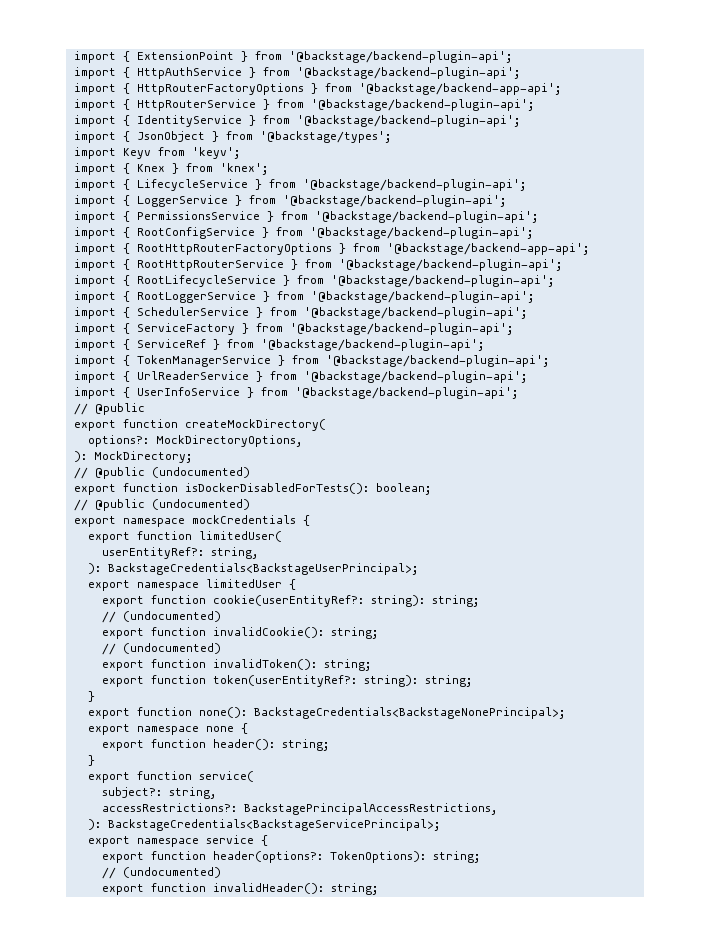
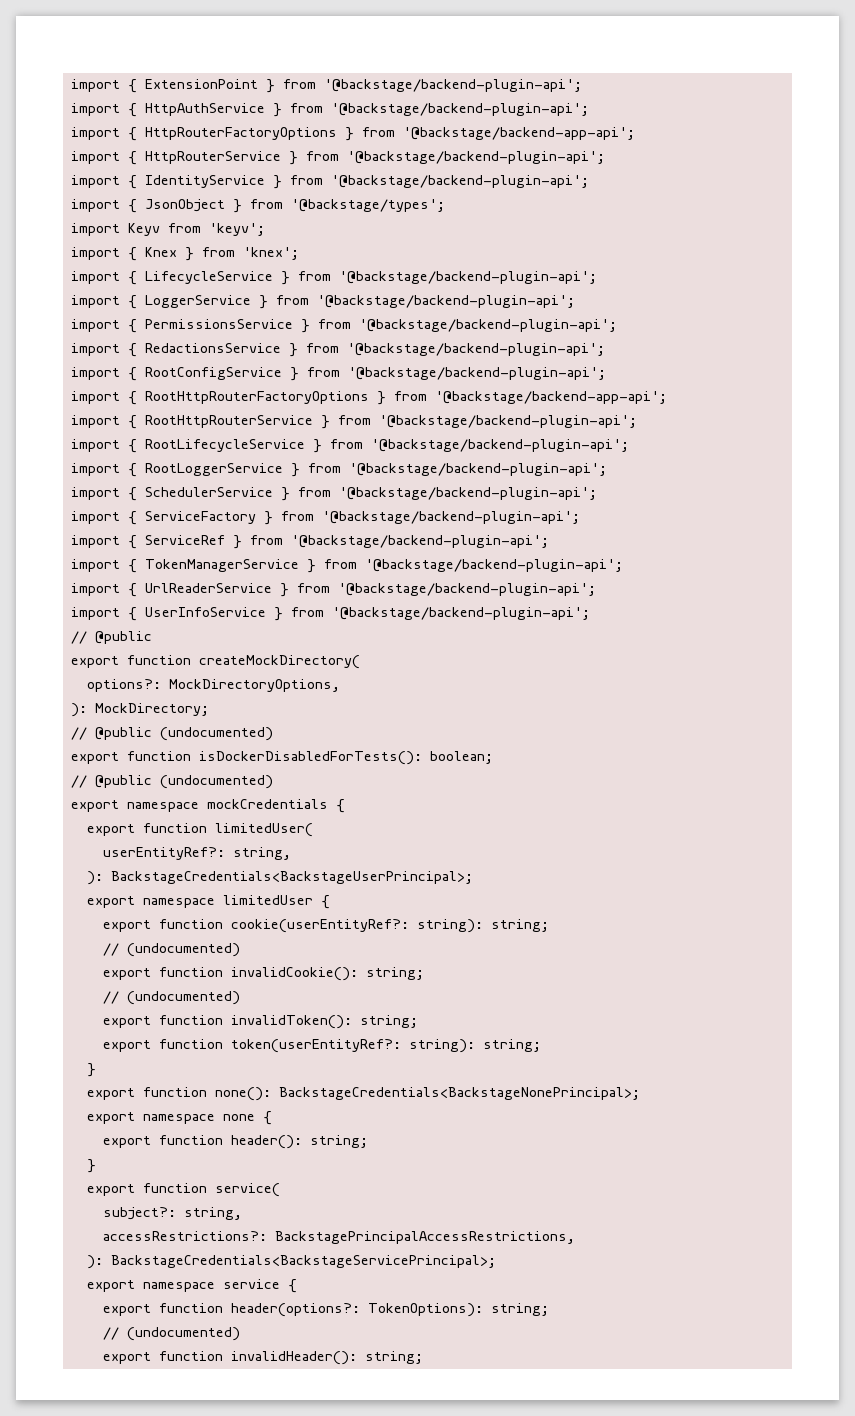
(538, 217) none -> [71,343,606,357] // import { RedactionsService } from '@backstage/backend-plugin-api';

